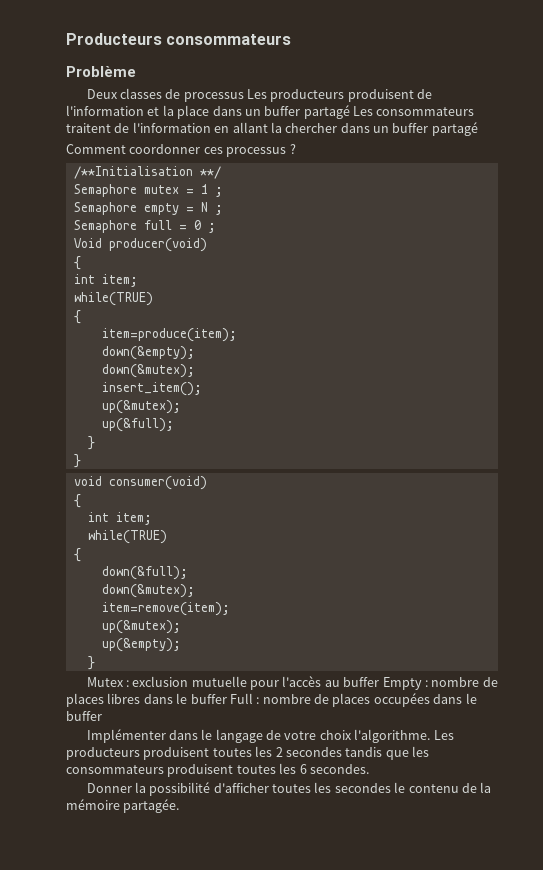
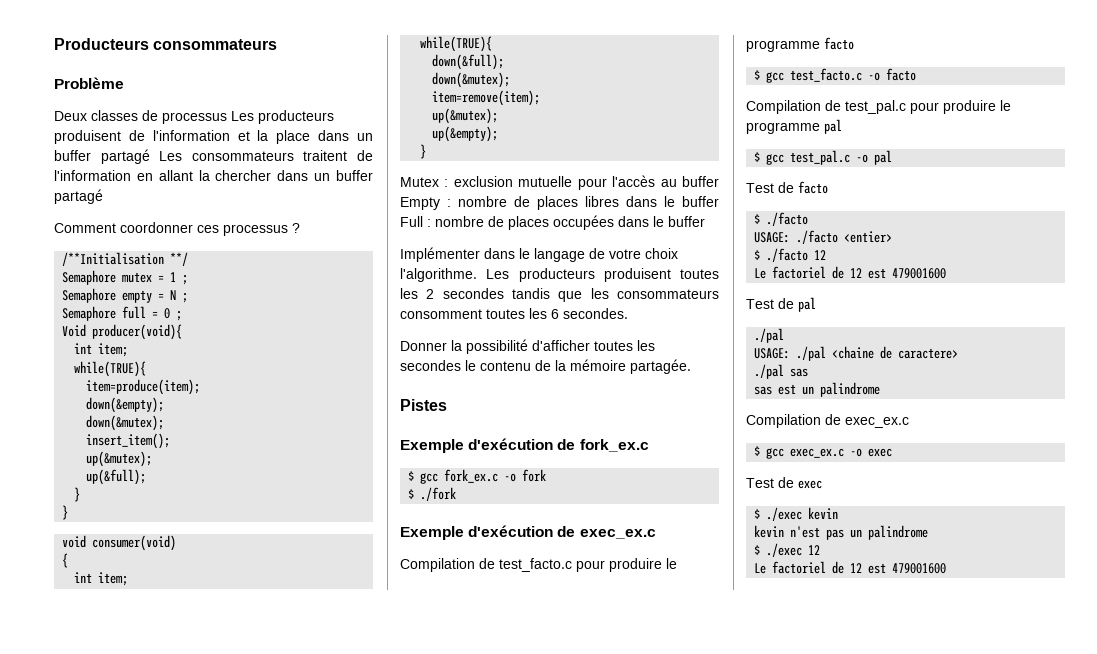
[108,238,207,252] [73,256,81,270] [73,274,138,287] [73,292,153,306] [73,310,81,324] producer(void) // { // int item; // while(TRUE) // { -> [92,324,183,340] [74,343,129,357] [74,361,147,377] producer(void){ // int item; // while(TRUE){
[87,530,167,544] [73,548,81,562] while(TRUE) // { -> [420,36,493,52] while(TRUE){
[167,764,234,777] produisent -> [400,309,482,319] consomment
(180, 806) none -> [400,399,447,411] [400,438,649,453] [408,469,547,484] [408,487,457,501] [400,525,656,540] [400,558,677,572] [746,37,854,52] [754,68,917,83] [746,100,1011,114] [746,119,842,134] [754,150,893,165] [746,181,828,194] [754,212,809,226] [754,230,893,244] [754,248,827,262] [754,266,947,279] [746,297,816,312] [754,328,785,343] [754,346,959,361] [754,364,809,379] [754,382,881,397] [746,414,909,428] [754,446,893,459] [746,477,822,489] [754,507,839,521] [754,525,929,540] [754,543,821,557] [754,561,947,574] // Pistes // Exemple d'exécution de fork_ex.c // $ gcc fork_ex.c -o fork // $ ./fork // Exemple d'exécution de exec_ex.c // Compilation de test_facto.c pour produire le programme facto // $ gcc test_facto.c -o facto // Compilation de test_pal.c pour produire le programme pal // $ gcc test_pal.c -o pal // Test de facto // $ ./facto // USAGE: ./facto <entier> // $ ./facto 12 // Le factoriel de 12 est 479001600 // Test de pal // ./pal // USAGE: ./pal <chaine de caractere> // ./pal sas // sas est un palindrome // Compilation de exec_ex.c // $ gcc exec_ex.c -o exec // Test de exec // $ ./exec kevin // kevin n'est pas un palindrome // $ ./exec 12 // Le factoriel de 12 est 479001600

